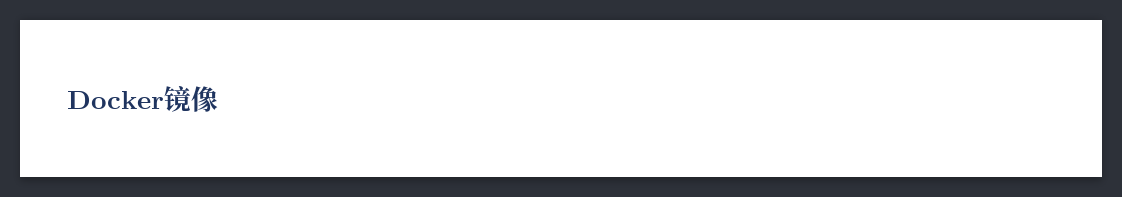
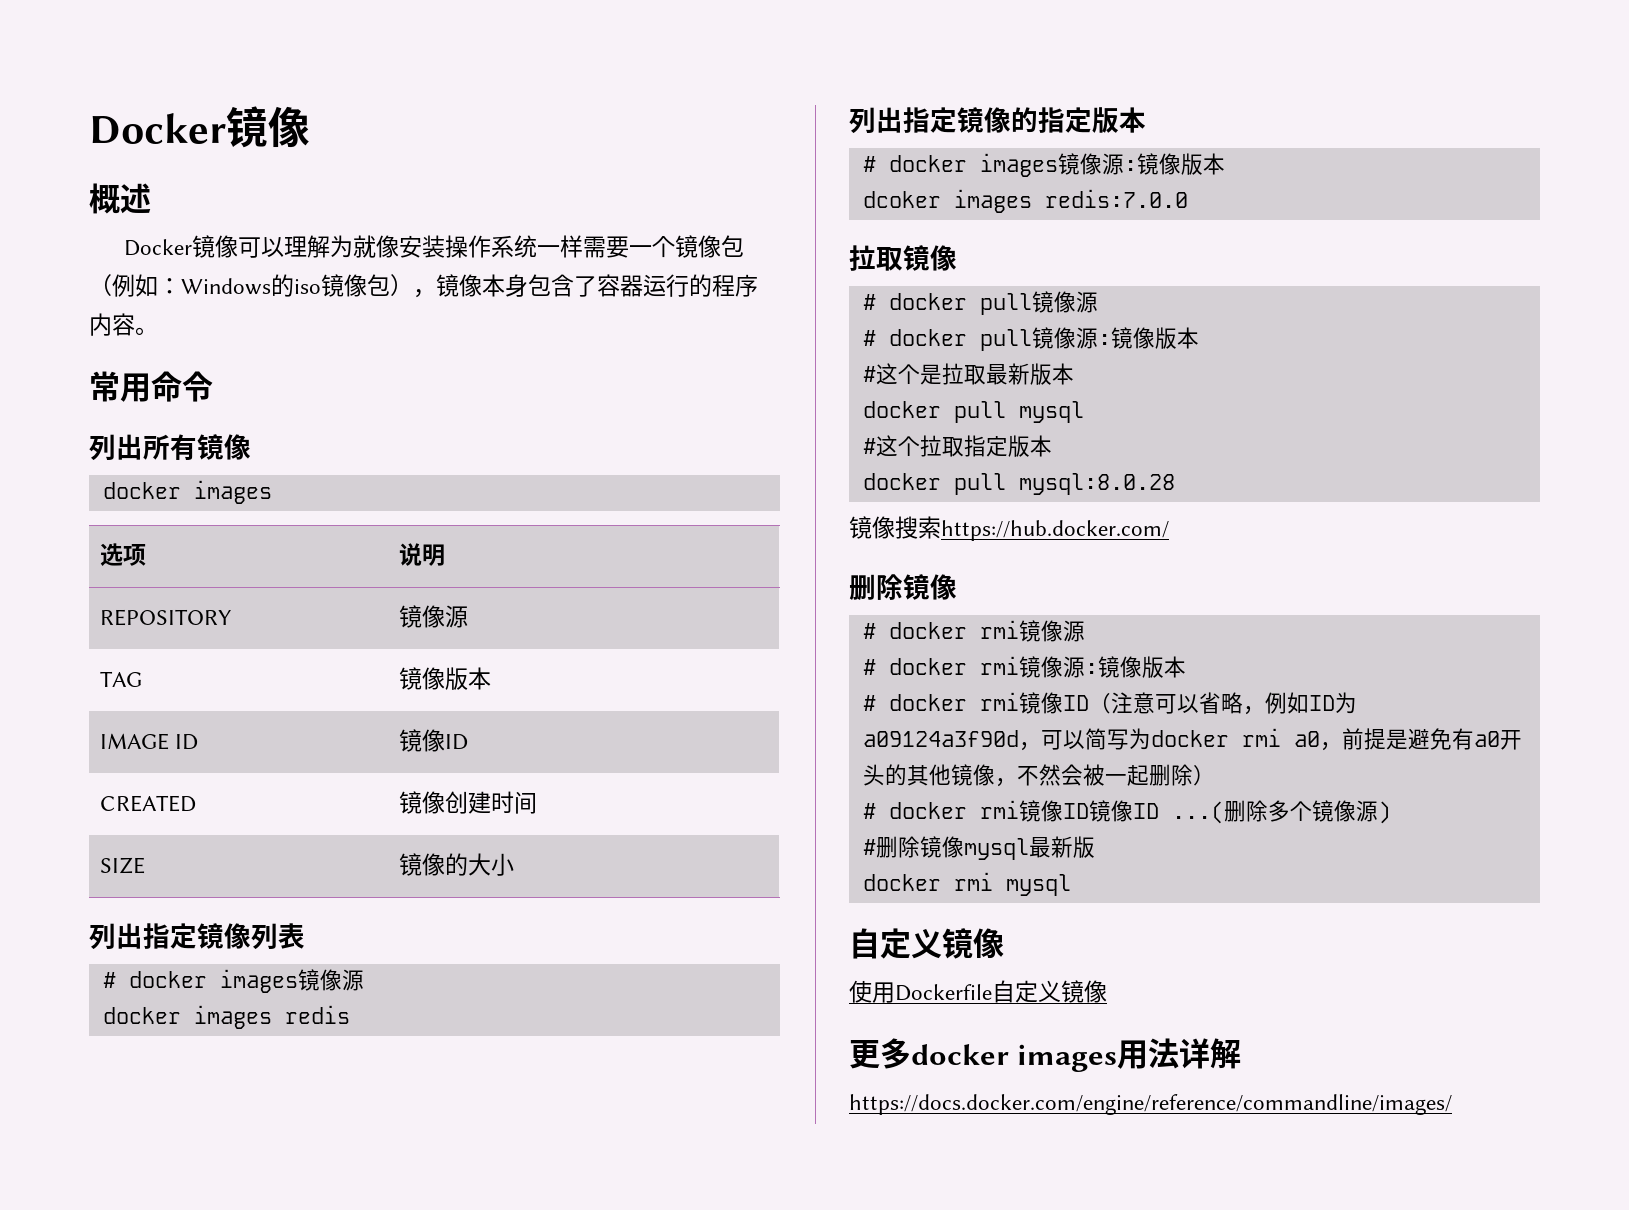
[67,86,218,112] Docker镜像 -> [89,106,310,148] [89,183,151,214] [123,235,744,258] [89,274,758,298] [89,313,158,336] [89,371,213,402] [89,434,251,461] [102,480,272,504] [100,543,147,566] [399,543,446,566] [100,609,232,626] [399,605,469,628] [100,671,143,687] [399,667,492,690] [100,733,199,750] [399,729,469,752] [100,795,197,812] [399,791,538,814] [100,857,146,874] [399,853,515,876] [89,923,305,950] [102,969,364,993] [102,1005,350,1029] [849,107,1146,134] [862,153,1225,177] [862,189,1188,213] [849,245,957,271] [862,291,1098,315] [862,327,1199,351] [862,363,1074,385] [862,401,1084,423] [862,435,1052,457] [862,473,1175,495] [849,516,1169,541] [849,574,957,600] [862,620,1085,642] [862,656,1186,678] [862,692,1357,715] [862,728,1522,751] [862,764,1215,787] [862,800,1391,824] [862,836,1095,860] [862,872,1071,896] [849,928,1004,959] [849,980,1107,1003] [849,1038,1242,1072] [849,1094,1452,1115] Docker镜像 // 概述 // Docker镜像可以理解为就像安装操作系统一样需要一个镜像包（例如：Windows的iso镜像包），镜像本身包含了容器运行的程序内容。 // 常用命令 // 列出所有镜像 // docker images // 选项 | 说明 // REPOSITORY | 镜像源 // TAG | 镜像版本 // IMAGE ID | 镜像ID // CREATED | 镜像创建时间 // SIZE | 镜像的大小 // 列出指定镜像列表 // # docker images镜像源 // docker images redis // 列出指定镜像的指定版本 // # docker images镜像源:镜像版本 // dcoker images redis:7.0.0 // 拉取镜像 // # docker pull镜像源 // # docker pull镜像源:镜像版本 // #这个是拉取最新版本 // docker pull mysql // #这个拉取指定版本 // docker pull mysql:8.0.28 // 镜像搜索https://hub.docker.com/ // 删除镜像 // # docker rmi镜像源 // # docker rmi镜像源:镜像版本 // # docker rmi镜像ID（注意可以省略，例如ID为a09124a3f90d，可以简写为docker rmi a0，前提是避免有a0开头的其他镜像，不然会被一起删除） // # docker rmi镜像ID镜像ID ...(删除多个镜像源) // #删除镜像mysql最新版 // docker rmi mysql // 自定义镜像 // 使用Dockerfile自定义镜像 // 更多docker images用法详解 // https://docs.docker.com/engine/reference/commandline/images/

